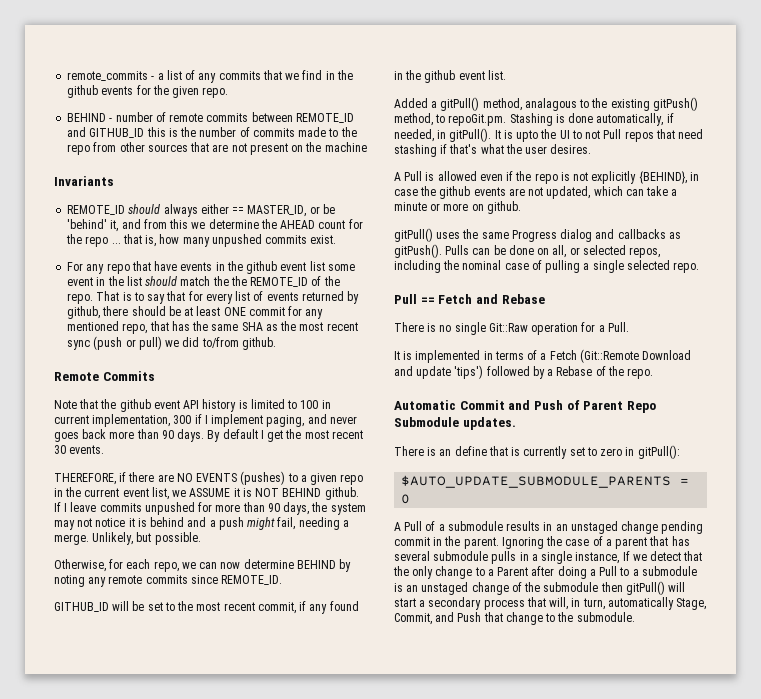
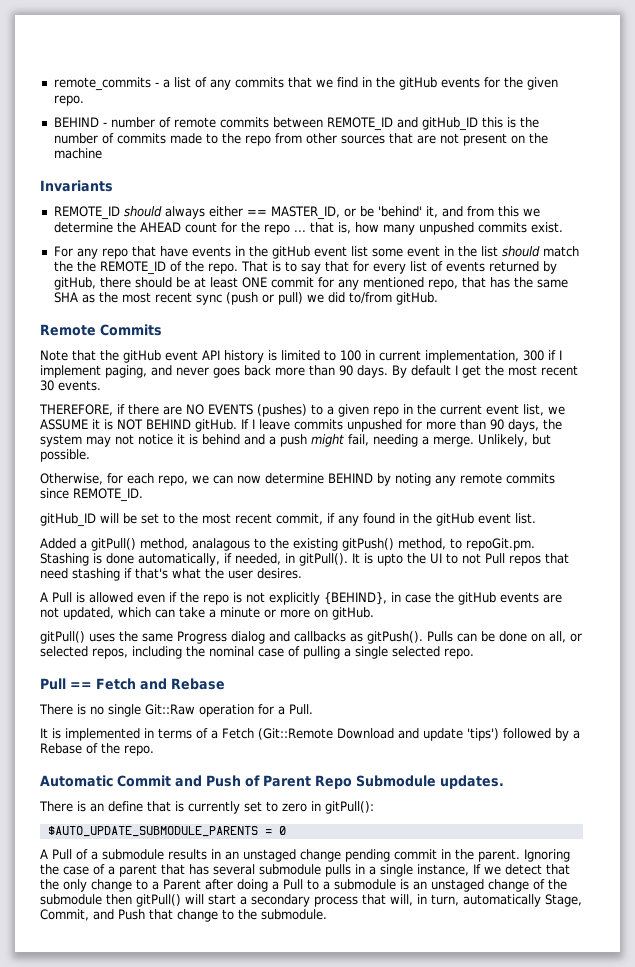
[67,85,99,98] github -> [398,77,437,90] gitHub
[89,128,145,138] GITHUB_ID -> [421,117,478,131] gitHub_ID
[246,261,278,274] github -> [271,246,310,259] gitHub
[67,306,101,319] github, -> [53,277,96,290] gitHub,
[241,337,276,350] github. -> [395,292,438,305] gitHub.
[119,399,151,412] github -> [123,350,161,363] gitHub
[324,487,359,500] github. -> [195,419,237,432] gitHub.
[54,602,109,612] GITHUB_ID -> [40,513,96,527] gitHub_ID
[424,70,456,83] github -> [436,513,474,526] gitHub
[439,186,471,199] github -> [458,592,496,605] gitHub
[486,201,521,214] github. -> [332,607,374,620] gitHub.

